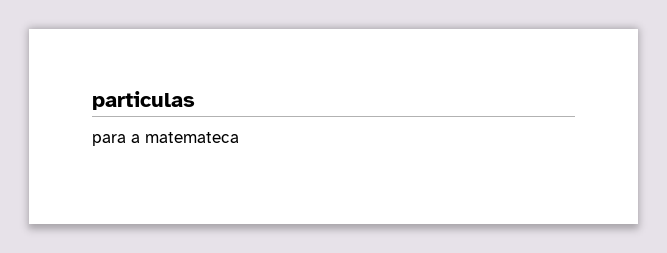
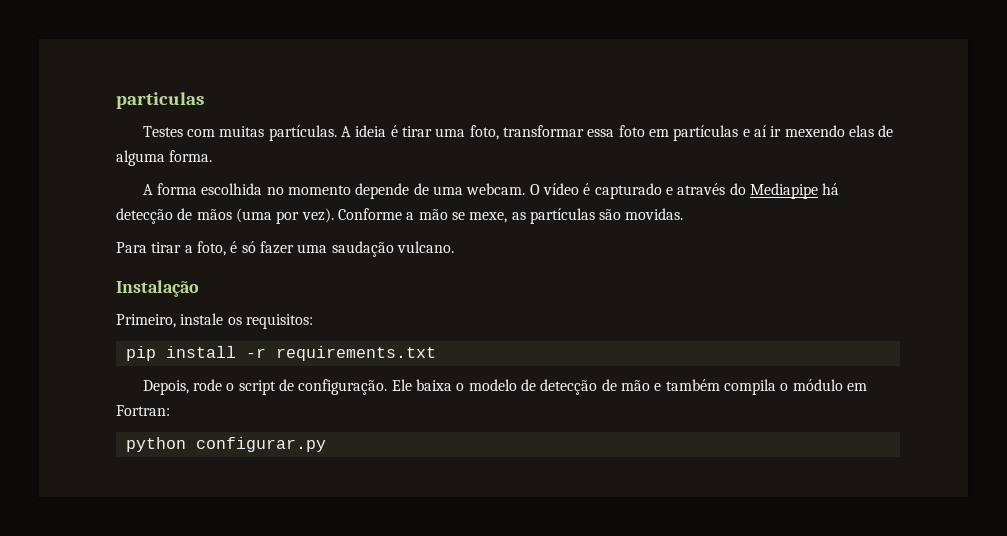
[92,132,239,146] para a matemateca -> [142,125,894,141] [116,150,213,166] [142,183,840,199] [116,208,684,224] [116,241,454,257] [116,280,199,297] [116,313,313,329] [125,346,436,361] [142,379,867,395] [116,405,170,416] [125,437,326,452] Testes com muitas partículas. A ideia é tirar uma foto, transformar essa foto em partículas e aí ir mexendo elas de alguma forma. // A forma escolhida no momento depende de uma webcam. O vídeo é capturado e através do Mediapipe há detecção de mãos (uma por vez). Conforme a mão se mexe, as partículas são movidas. // Para tirar a foto, é só fazer uma saudação vulcano. // Instalação // Primeiro, instale os requisitos: // pip install -r requirements.txt // Depois, rode o script de configuração. Ele baixa o modelo de detecção de mão e também compila o módulo em Fortran: // python configurar.py

